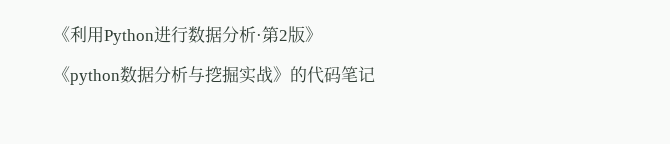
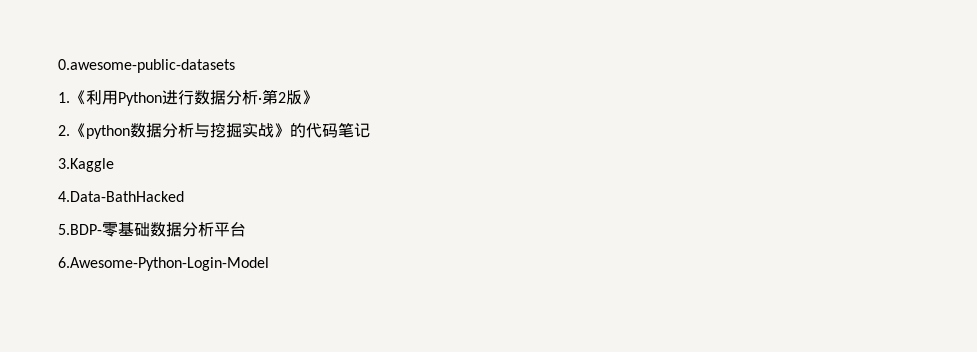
(53, 34) none -> [58,59,235,73] [58,92,70,103] 0.awesome-public-datasets // 1.
(322, 34) none -> [58,125,70,136] 2.
(375, 74) none -> [58,158,114,172] [58,191,184,202] [58,222,246,237] [58,257,269,271] // 3.Kaggle // 4.Data-BathHacked // 5.BDP-零基础数据分析平台 // 6.Awesome-Python-Login-Model

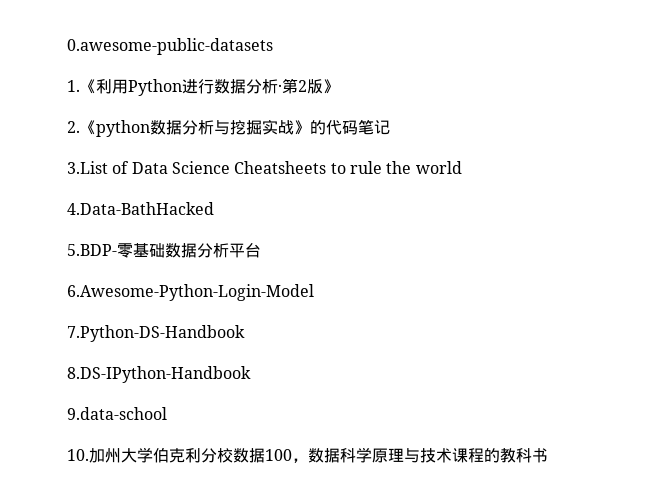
[58,158,114,172] 3.Kaggle -> [67,161,462,174] 3.List of Data Science Cheatsheets to rule the world
(269, 264) none -> [67,325,245,342] [67,366,251,383] [67,407,167,420] [67,447,548,463] // 7.Python-DS-Handbook // 8.DS-IPython-Handbook // 9.data-school // 10.加州大学伯克利分校数据100，数据科学原理与技术课程的教科书

